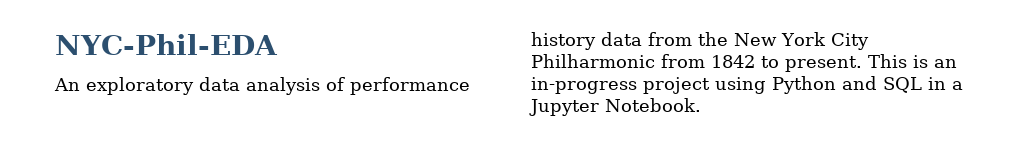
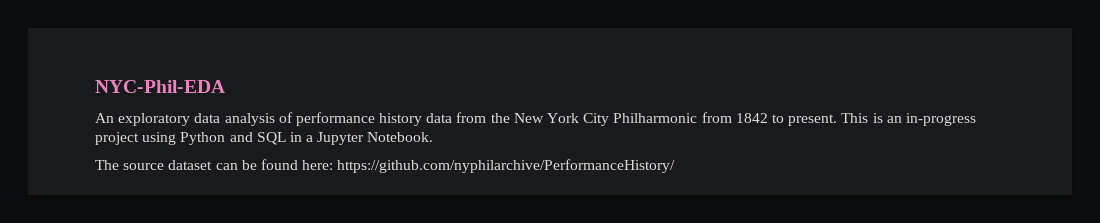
(701, 105) none -> [95,159,676,173] // The source dataset can be found here: https://github.com/nyphilarchive/PerformanceHistory/

